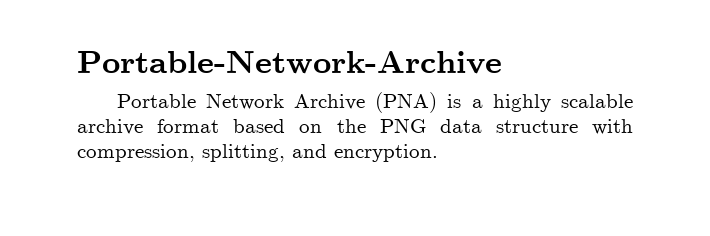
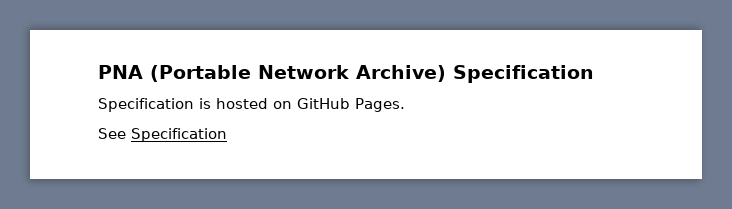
[77,51,502,74] [116,92,633,113] [77,118,633,135] [77,144,438,162] Portable-Network-Archive // Portable Network Archive (PNA) is a highly scalable archive format based on the PNG data structure with compression, splitting, and encryption. -> [98,65,594,83] [98,98,405,112] [98,128,227,142] PNA (Portable Network Archive) Specification // Specification is hosted on GitHub Pages. // See Specification

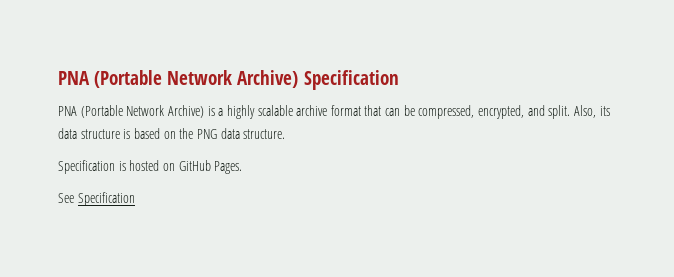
(594, 74) none -> [58,105,610,119] [58,128,286,139] // PNA (Portable Network Archive) is a highly scalable archive format that can be compressed, encrypted, and split. Also, its data structure is based on the PNG data structure.

